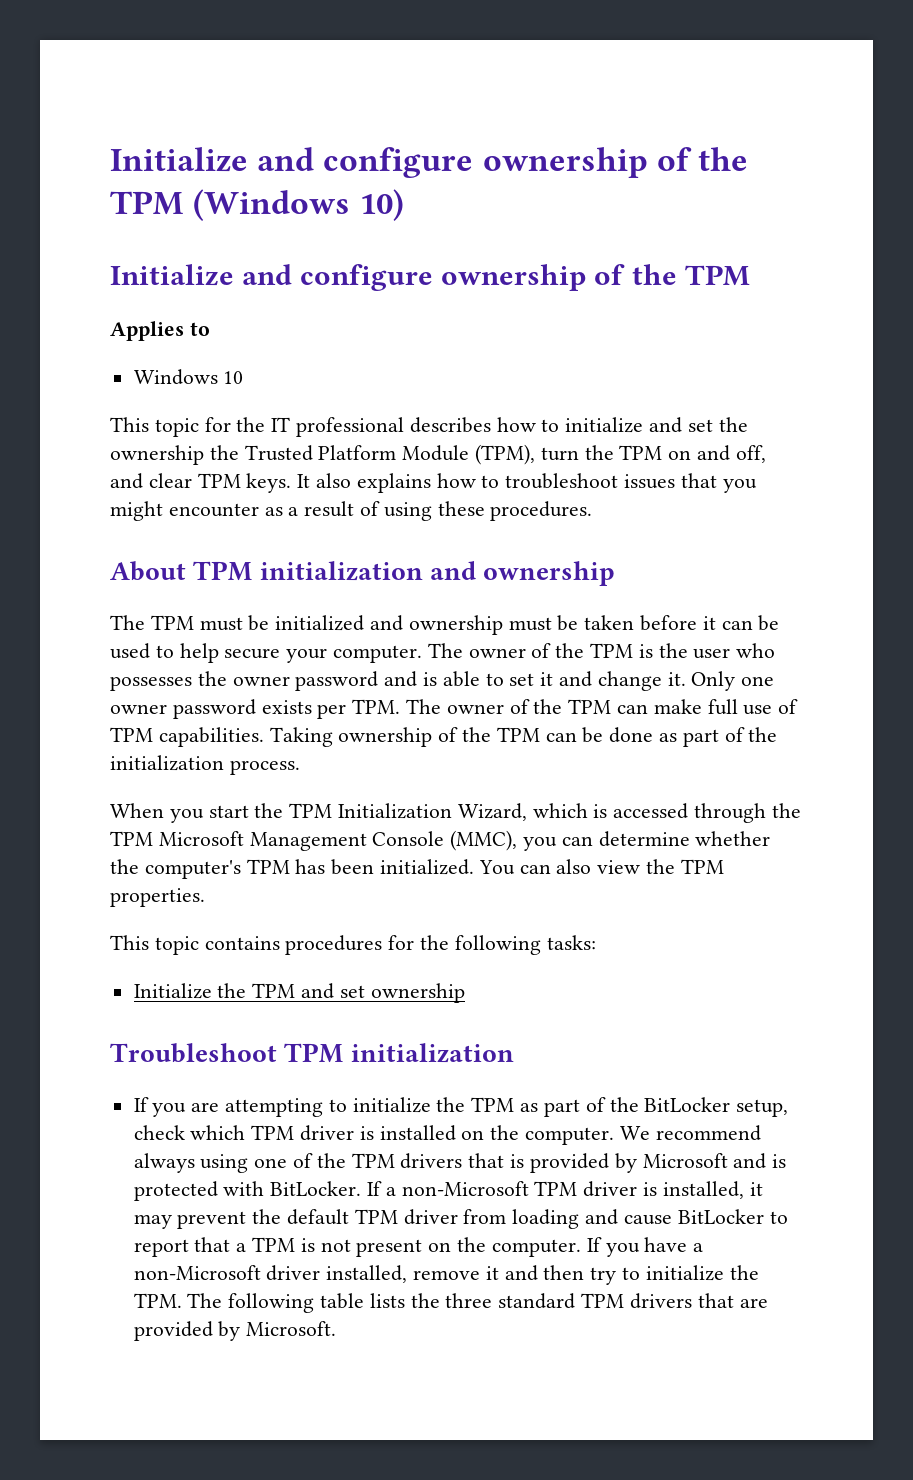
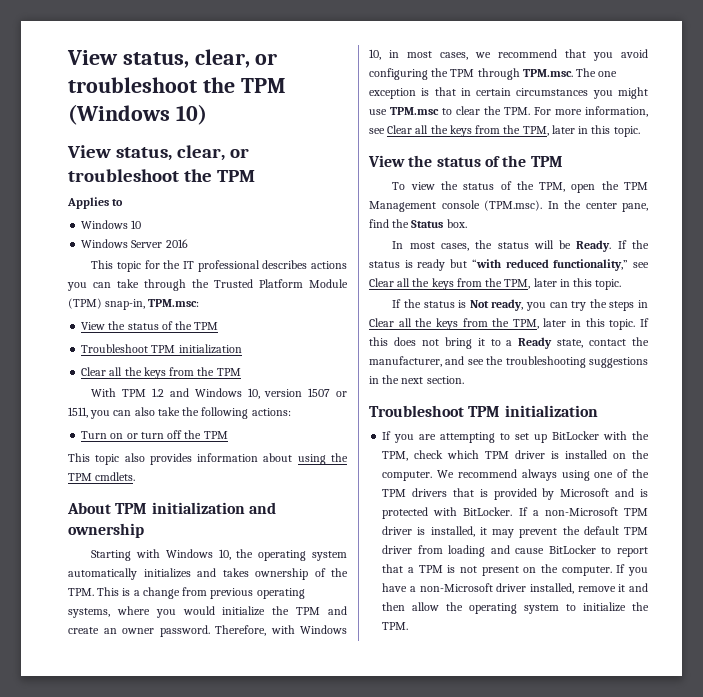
[110,147,692,178] Initialize and configure ownership of -> [67,49,278,68] [68,77,197,93] View status, clear, or troubleshoot
[110,264,626,291] Initialize and configure ownership of -> [67,145,249,161] [68,169,179,182] View status, clear, or troubleshoot
(244, 377) none -> [81,239,188,248] // Windows Server 2016
[496,417,748,433] [110,444,766,465] [110,473,757,493] [110,501,593,521] how to initialize and set the ownership the Trusted Platform Module (TPM), turn the TPM on and off, and clear TPM keys. It also explains how to troubleshoot issues that you might encounter as a result of using these procedures. -> [311,261,347,269] [67,279,348,291] [68,298,200,310] [81,321,219,330] [81,344,242,354] [81,367,241,379] [91,388,347,399] [68,407,291,419] [81,430,228,439] [68,453,348,465] [68,472,136,481] actions you can take through the Trusted Platform Module (TPM) snap-in, TPM.msc: // View the status of the TPM // Troubleshoot TPM initialization // Clear all the keys from the TPM // With TPM 1.2 and Windows 10, version 1507 or 1511, you can also take the following actions: // Turn on or turn off the TPM // This topic also provides information about using the TPM cmdlets.
[110,615,780,635] [110,643,776,663] [110,671,775,691] [110,699,799,719] [110,727,778,747] [110,755,300,775] [110,803,801,823] [110,830,771,851] [110,859,724,879] [110,888,205,907] [110,935,596,955] [133,983,465,1003] The TPM must be initialized and ownership must be taken before it can be used to help secure your computer. The owner of the TPM is the user who possesses the owner password and is able to set it and change it. Only one owner password exists per TPM. The owner of the TPM can make full use of TPM capabilities. Taking ownership of the TPM can be done as part of the initialization process. // When you start the TPM Initialization Wizard, which is accessed through the TPM Microsoft Management Console (MMC), you can determine whether the computer's TPM has been initialized. You can also view the TPM properties. // This topic contains procedures for the following tasks: // Initialize the TPM and set ownership -> [91,549,347,561] [68,568,348,580] [68,587,305,599] [68,606,347,618] [68,625,347,637] [369,49,648,61] [369,68,618,80] [369,87,648,99] [369,106,648,117] [369,125,640,137] [368,155,563,167] [392,181,648,193] [369,200,648,212] [369,219,467,228] [392,240,649,252] [369,259,649,271] [369,278,622,290] [392,299,648,311] [369,318,649,330] [369,337,649,349] [369,356,648,368] [369,375,464,384] Starting with Windows 10, the operating system automatically initializes and takes ownership of the TPM. This is a change from previous operating systems, where you would initialize the TPM and create an owner password. Therefore, with Windows 10, in most cases, we recommend that you avoid configuring the TPM through TPM.msc. The one exception is that in certain circumstances you might use TPM.msc to clear the TPM. For more information, see Clear all the keys from the TPM, later in this topic. // View the status of the TPM // To view the status of the TPM, open the TPM Management console (TPM.msc). In the center pane, find the Status box. // In most cases, the status will be Ready. If the status is ready but “with reduced functionality,” see Clear all the keys from the TPM, later in this topic. // If the status is Not ready, you can try the steps in Clear all the keys from the TPM, later in this topic. If this does not bring it to a Ready state, contact the manufacturer, and see the troubleshooting suggestions in the next section.
[352,1097,789,1117] initialize the TPM as part of the BitLocker setup, -> [515,431,649,443] [382,451,409,461] set up BitLocker with the TPM,
[590,1265,759,1285] [133,1293,768,1313] [133,1321,337,1341] try to initialize the TPM. The following table lists the three standard TPM drivers that are provided by Microsoft. -> [412,602,649,614] [382,622,409,630] allow the operating system to initialize the TPM.

